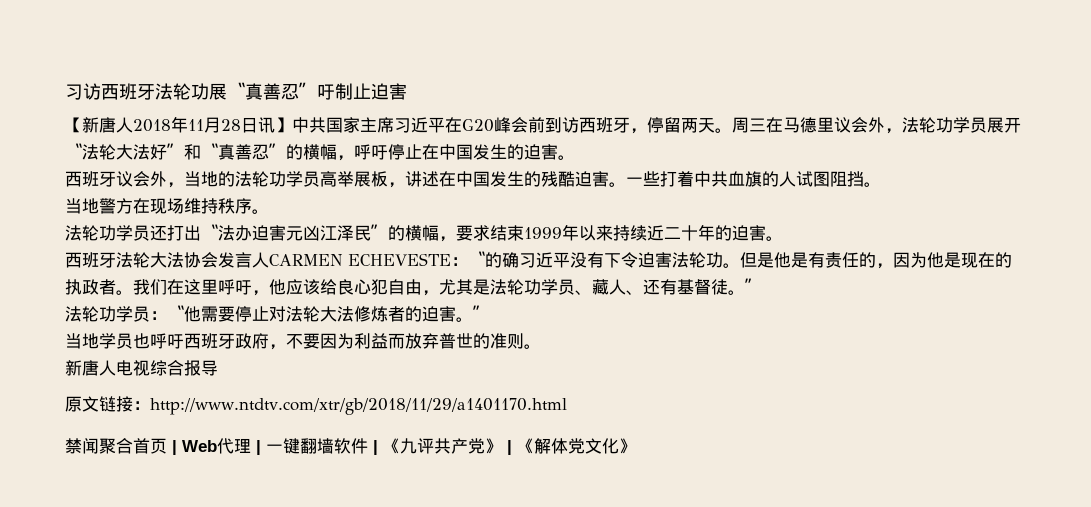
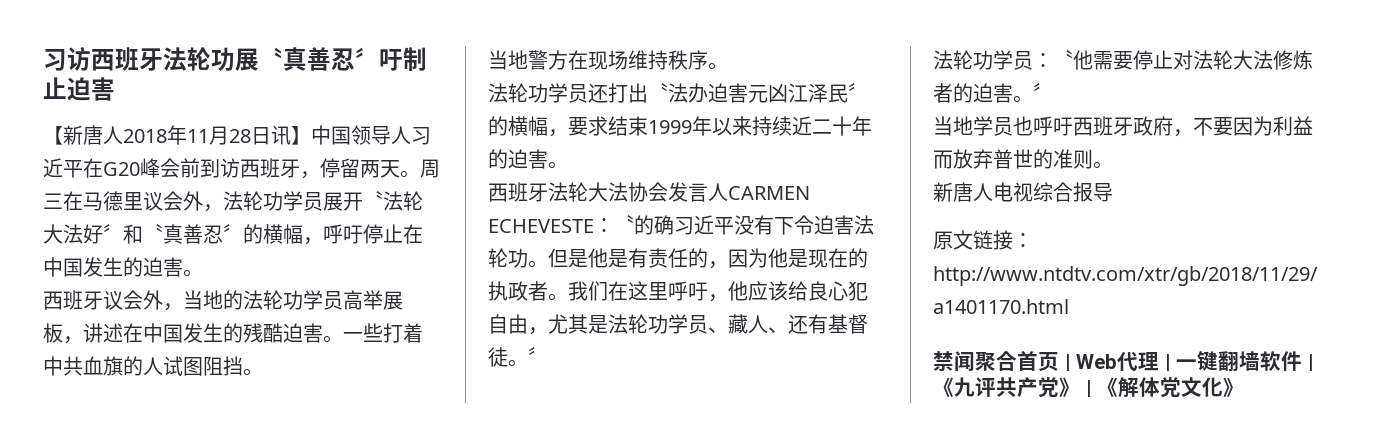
[309,117,394,133] 共国家主席 -> [331,125,411,145] 国领导人

